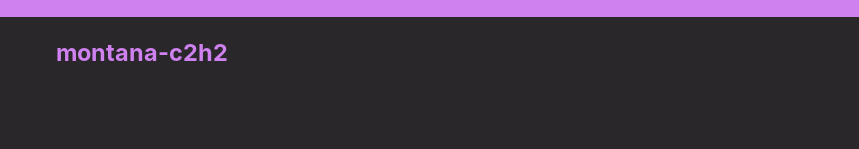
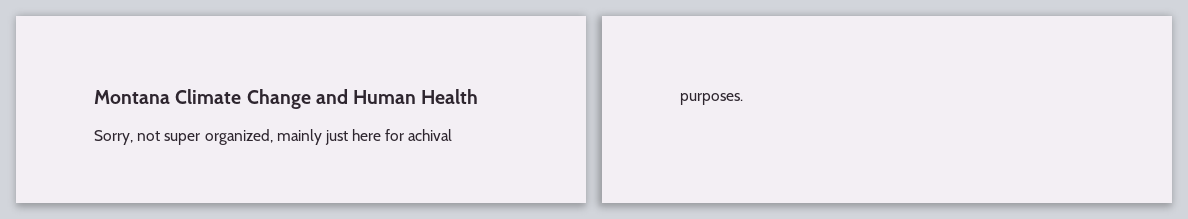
[56,44,228,61] montana-c2h2 -> [94,89,479,109] [94,129,453,145] [680,93,743,105] Montana Climate Change and Human Health // Sorry, not super organized, mainly just here for achival purposes.

